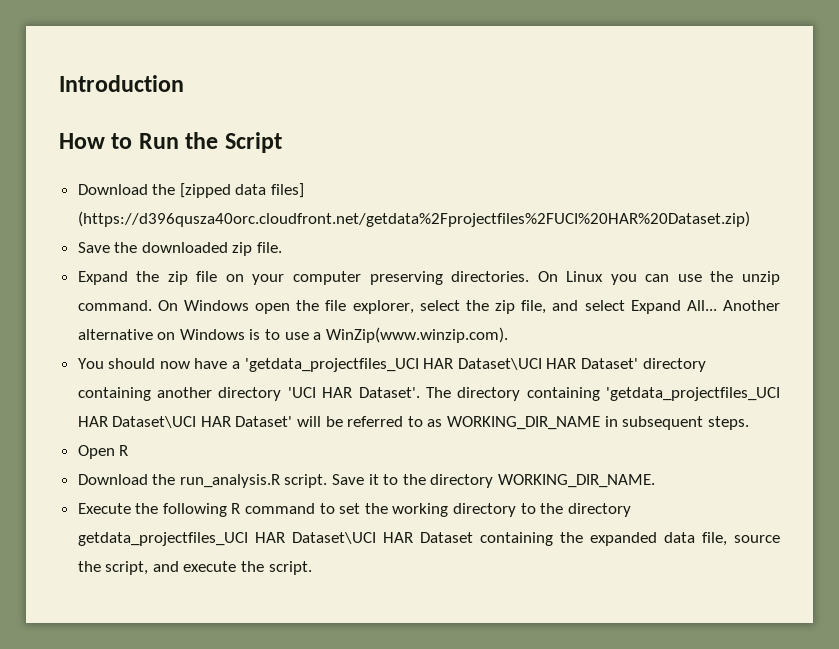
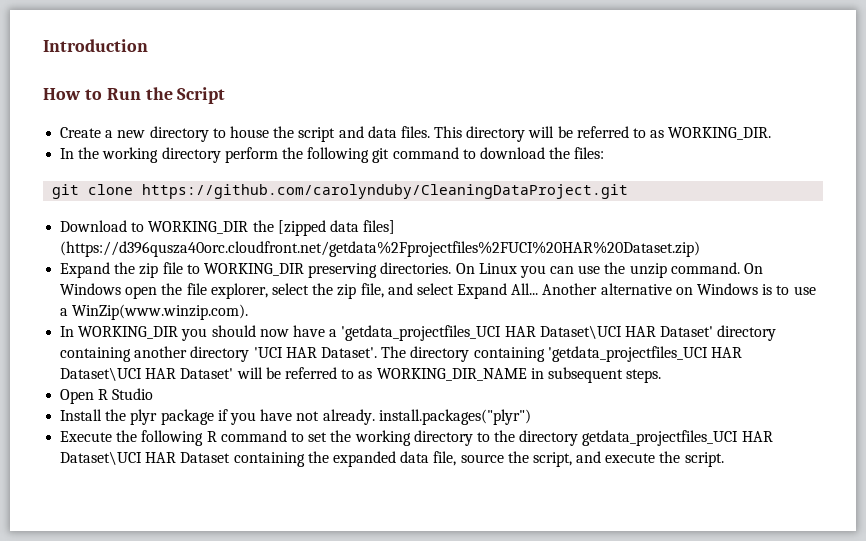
[77,184,148,195] // Download -> [60,126,772,142] [60,147,605,163] [52,184,629,199] [60,220,249,234] // Create a new directory to house the script and data files. This directory will be referred to as WORKING_DIR. // In the working directory perform the following git command to download the files: // git clone https://github.com/carolynduby/CleaningDataProject.git // Download to WORKING_DIR
[77,242,283,256] // Save the downloaded zip file. -> (701, 249) none
[225,271,362,285] on your computer -> [186,263,304,276] to WORKING_DIR
[77,358,104,369] You -> [60,326,208,341] In WORKING_DIR you
[77,474,656,488] // Download the run_analysis.R script. Save it to the directory WORKING_DIR_NAME. -> [112,388,154,400] [60,409,531,425] Studio // Install the plyr package if you have not already. install.packages("plyr")

